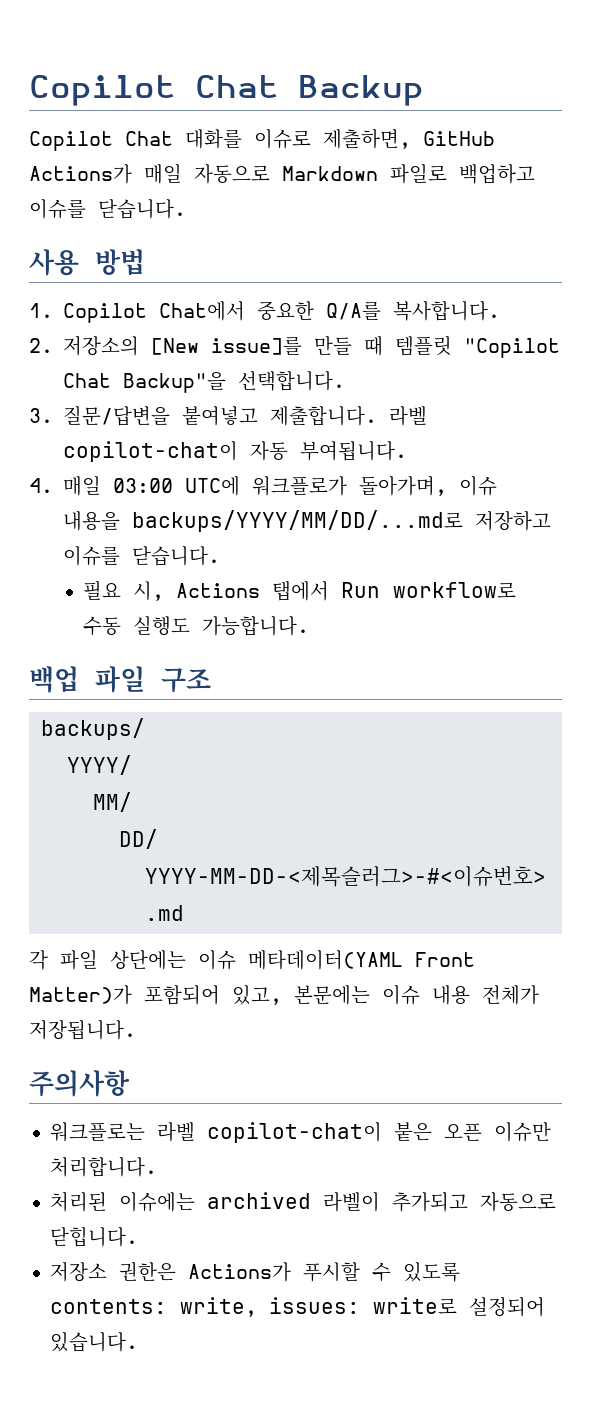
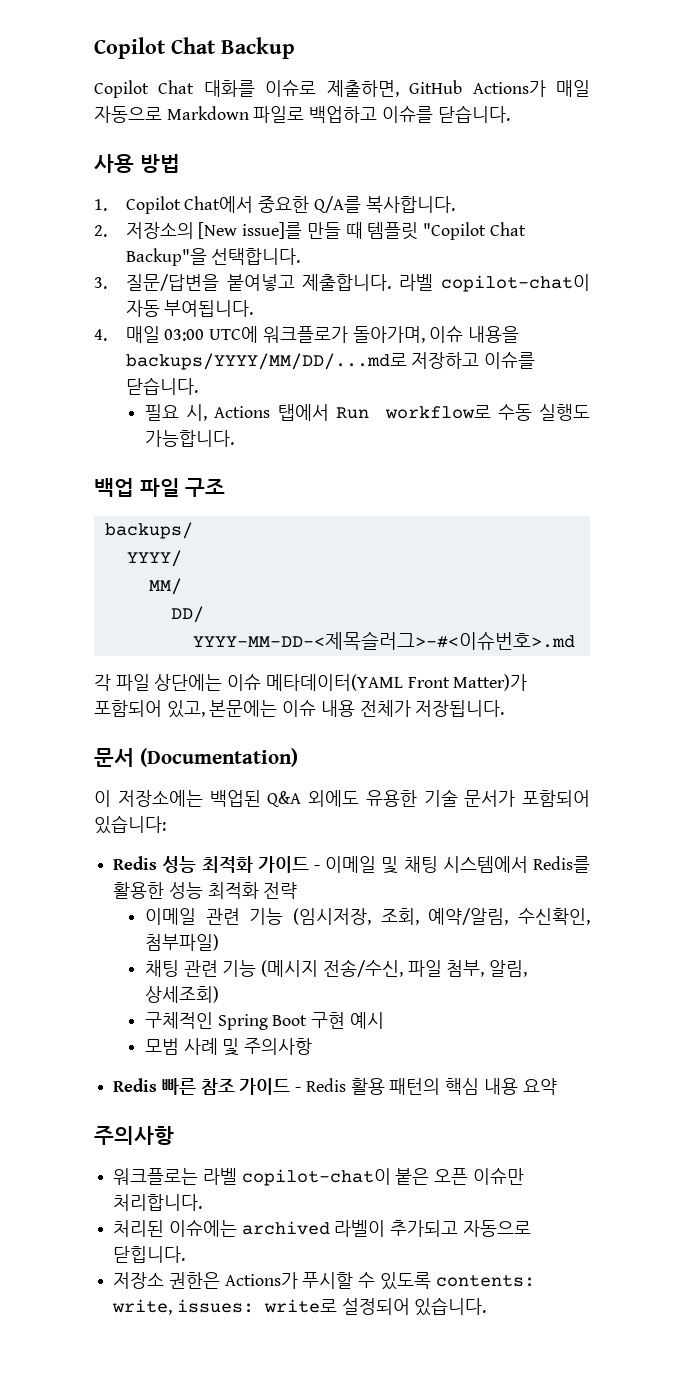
(136, 1030) none -> [94,748,298,767] [94,789,590,807] [94,815,166,834] [113,856,591,874] [113,882,298,899] [144,908,590,925] [144,934,219,951] [144,959,527,977] [144,986,219,1003] [144,1012,384,1030] [144,1038,313,1056] [113,1078,557,1095] // 문서 (Documentation) // 이 저장소에는 백업된 Q&A 외에도 유용한 기술 문서가 포함되어 있습니다: // Redis 성능 최적화 가이드 - 이메일 및 채팅 시스템에서 Redis를 활용한 성능 최적화 전략 // 이메일 관련 기능 (임시저장, 조회, 예약/알림, 수신확인, 첨부파일) // 채팅 관련 기능 (메시지 전송/수신, 파일 첨부, 알림, 상세조회) // 구체적인 Spring Boot 구현 예시 // 모범 사례 및 주의사항 // Redis 빠른 참조 가이드 - Redis 활용 패턴의 핵심 내용 요약

